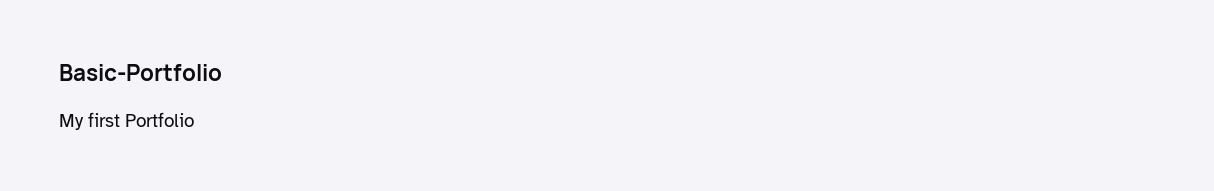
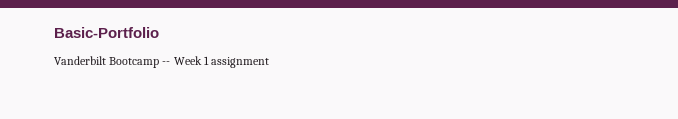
[59,112,195,130] My first Portfolio -> [54,56,270,68] Vanderbilt Bootcamp -- Week 1 assignment

